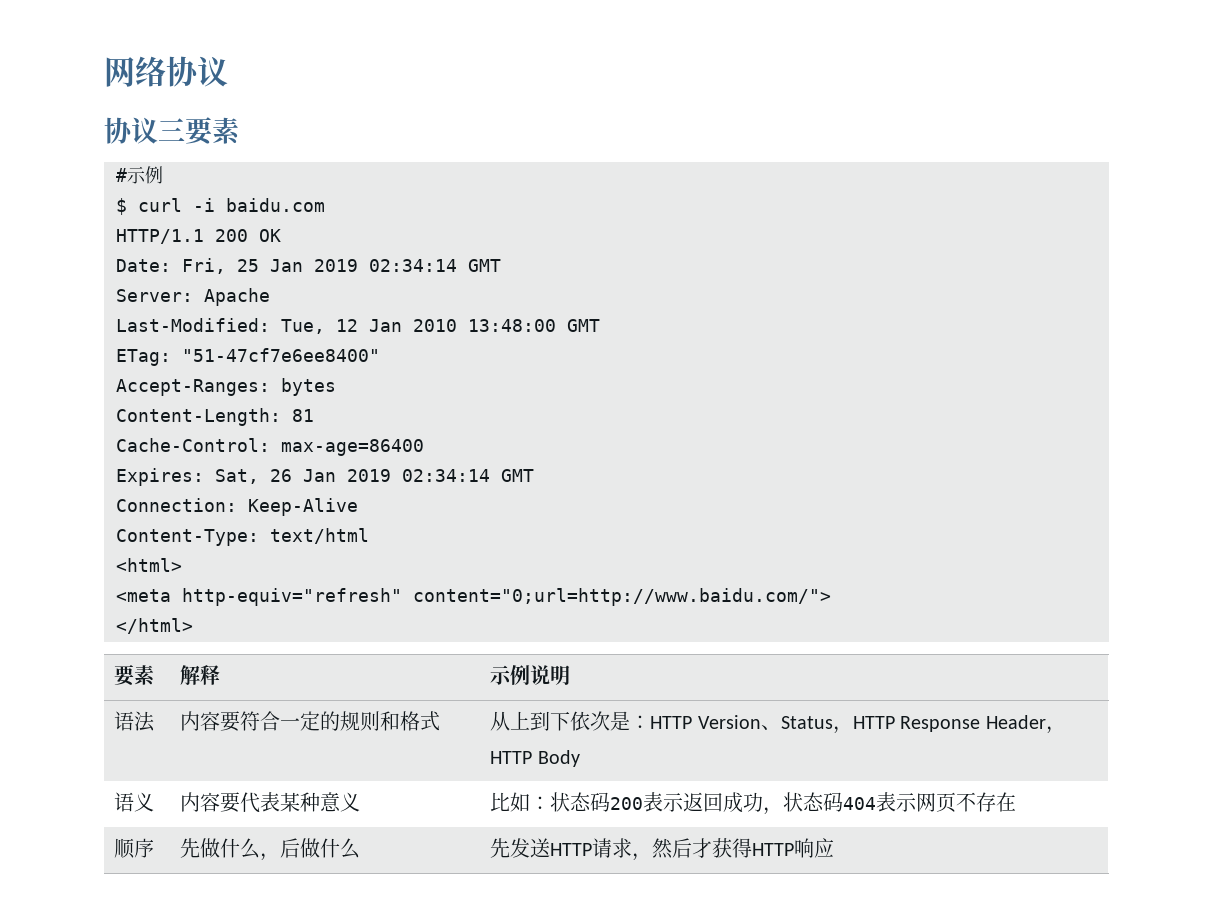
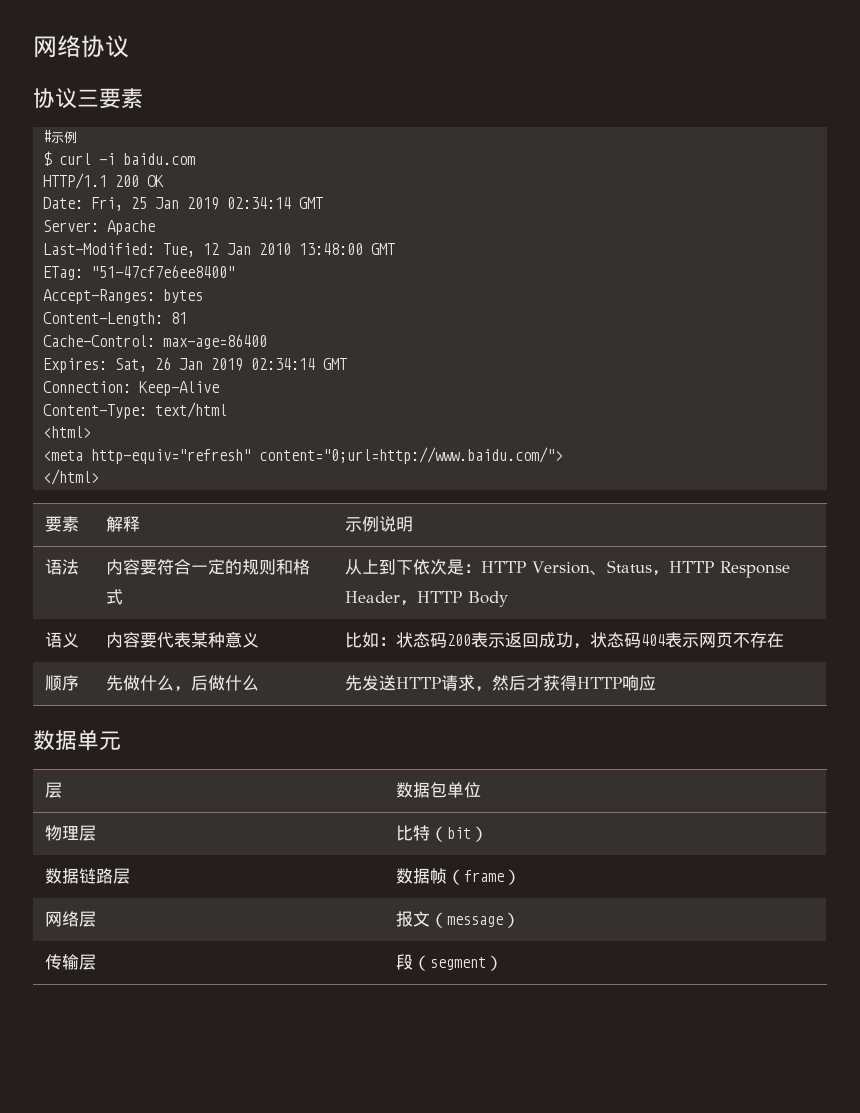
(835, 848) none -> [33,730,121,751] [44,782,62,798] [395,782,481,798] [44,825,96,841] [395,825,488,842] [44,868,130,884] [395,868,521,885] [44,911,96,927] [395,911,520,928] [44,954,96,970] [395,954,503,971] // 数据单元 // 层 | 数据包单位 // 物理层 | 比特（bit） // 数据链路层 | 数据帧（frame） // 网络层 | 报文（message） // 传输层 | 段（segment）

